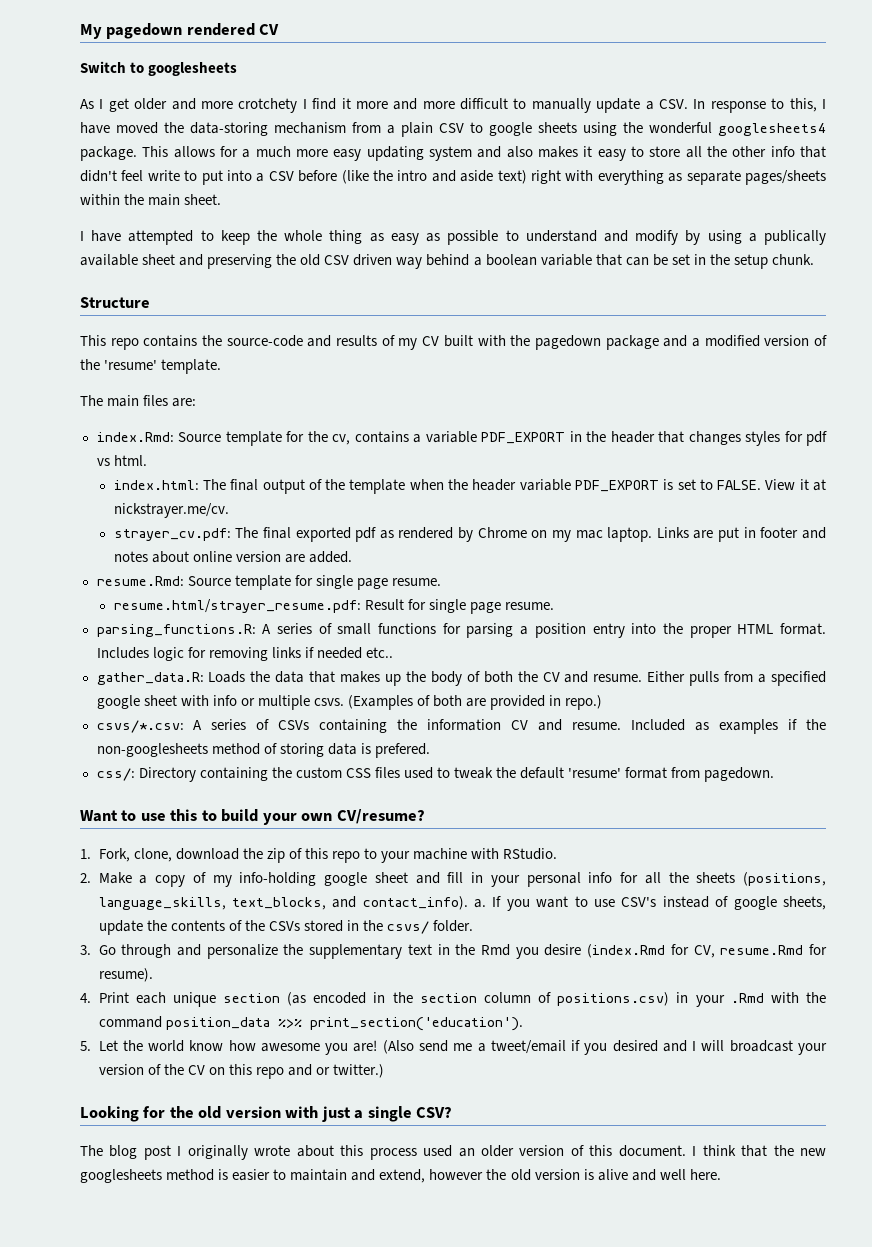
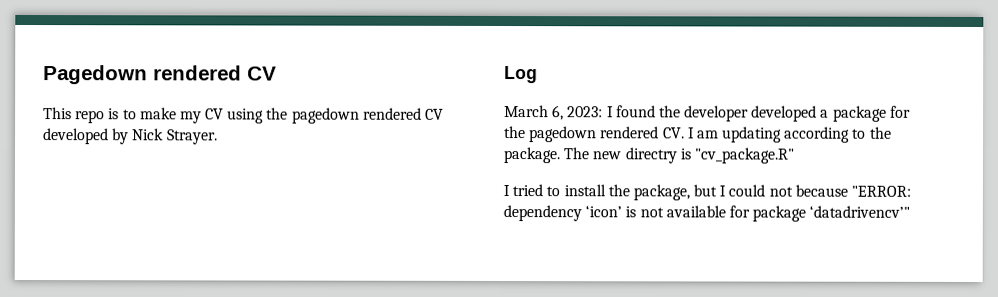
[80,23,280,39] [80,61,238,76] [80,98,827,113] [80,122,826,137] [80,146,827,161] [80,170,826,185] [80,194,222,206] [80,230,827,245] [80,254,814,269] [80,297,150,308] [80,335,828,350] [80,359,222,374] [80,395,197,407] [96,431,827,446] [96,455,147,466] [113,479,826,494] [113,503,229,518] [113,527,827,542] [113,551,352,563] [96,575,441,590] [113,599,554,614] [96,623,827,638] [96,647,393,661] [96,671,827,686] [96,695,603,710] [96,719,827,734] [96,743,430,758] [96,767,775,782] [80,809,425,825] [80,848,558,863] [80,872,826,887] [98,896,826,911] [98,920,474,935] [80,944,827,959] [98,968,153,982] [80,992,826,1007] [98,1016,523,1031] [80,1040,827,1055] [98,1064,384,1079] [80,1106,453,1122] [80,1145,827,1160] [80,1169,721,1183] My pagedown rendered CV // Switch to googlesheets // As I get older and more crotchety I find it more and more difficult to manually update a CSV. In response to this, I have moved the data-storing mechanism from a plain CSV to google sheets using the wonderful googlesheets4 package. This allows for a much more easy updating system and also makes it easy to store all the other info that didn't feel write to put into a CSV before (like the intro and aside text) right with everything as separate pages/sheets within the main sheet. // I have attempted to keep the whole thing as easy as possible to understand and modify by using a publically available sheet and preserving the old CSV driven way behind a boolean variable that can be set in the setup chunk. // Structure // This repo contains the source-code and results of my CV built with the pagedown package and a modified version of the 'resume' template. // The main files are: // index.Rmd: Source template for the cv, contains a variable PDF_EXPORT in the header that changes styles for pdf vs html. // index.html: The final output of the template when the header variable PDF_EXPORT is set to FALSE. View it at nickstrayer.me/cv. // strayer_cv.pdf: The final exported pdf as rendered by Chrome on my mac laptop. Links are put in footer and notes about online version are added. // resume.Rmd: Source template for single page resume. // resume.html/strayer_resume.pdf: Result for single page resume. // parsing_functions.R: A series of small functions for parsing a position entry into the proper HTML format. Includes logic for removing links if needed etc.. // gather_data.R: Loads the data that makes up the body of both the CV and resume. Either pulls from a specified google sheet with info or multiple csvs. (Examples of both are provided in repo.) // csvs/*.csv: A series of CSVs containing the information CV and resume. Included as examples if the non-googlesheets method of storing data is prefered. // css/: Directory containing the custom CSS files used to tweak the default 'resume' format from pagedown. // Want to use this to build your own CV/resume? // 1. Fork, clone, download the zip of this repo to your machine with RStudio. // 2. Make a copy of my info-holding google sheet and fill in your personal info for all the sheets (positions, language_skills, text_blocks, and contact_info). a. If you want to use CSV's instead of google sheets, update the contents of the CSVs stored in the csvs/ folder. // 3. Go through and personalize the supplementary text in the Rmd you desire (index.Rmd for CV, resume.Rmd for resume). // 4. Print each unique section (as encoded in the section column of positions.csv) in your .Rmd with the command position_data %>% print_section('education'). // 5. Let the world know how awesome you are! (Also send me a tweet/email if you desired and I will broadcast your version of the CV on this repo and or twitter.) // Looking for the old version with just a single CSV? // The blog post I originally wrote about this process used an older version of this document. I think that the new googlesheets method is easier to maintain and extend, however the old version is alive and well here. -> [43,65,277,85] [43,107,445,124] [43,128,218,145] [504,66,538,84] [504,105,911,122] [504,126,892,143] [503,147,795,164] [503,184,912,201] [503,205,911,222] Pagedown rendered CV // This repo is to make my CV using the pagedown rendered CV developed by Nick Strayer. // Log // March 6, 2023: I found the developer developed a package for the pagedown rendered CV. I am updating according to the package. The new directry is "cv_package.R" // I tried to install the package, but I could not because "ERROR: dependency ‘icon’ is not available for package ‘datadrivencv’"

